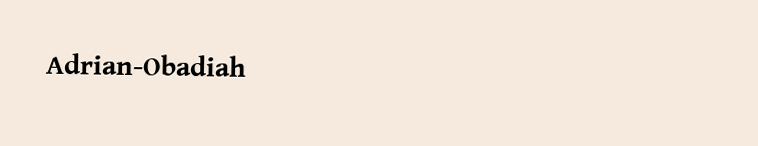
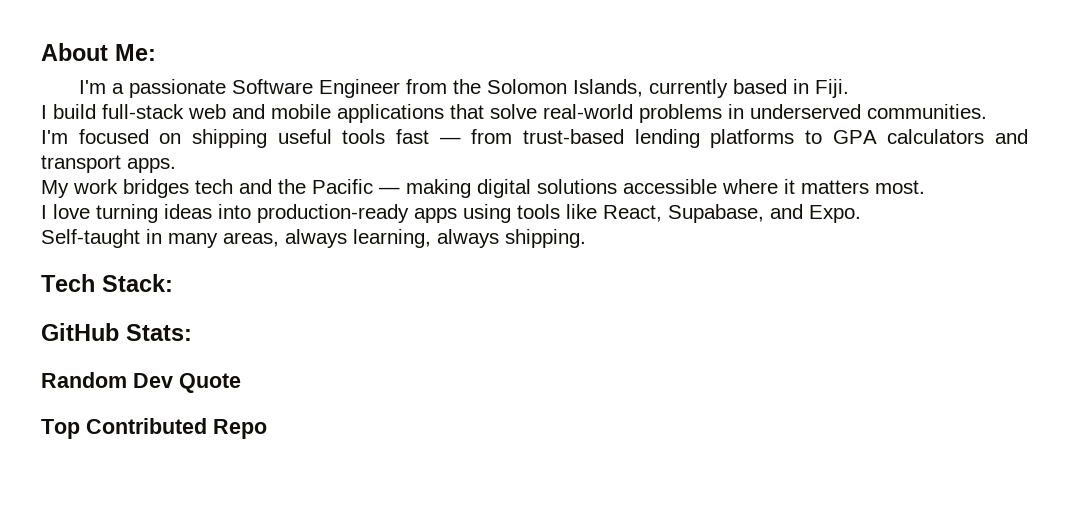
[45,52,247,77] Adrian-Obadiah -> [41,43,156,61] [78,79,849,98] [41,104,987,123] [41,129,1028,148] [41,155,176,173] [41,179,925,198] [41,204,861,223] [41,229,586,248] [41,274,173,292] [41,323,192,341] [41,372,241,393] [41,418,267,439] About Me: // I'm a passionate Software Engineer from the Solomon Islands, currently based in Fiji. // I build full-stack web and mobile applications that solve real-world problems in underserved communities. // I'm focused on shipping useful tools fast — from trust-based lending platforms to GPA calculators and transport apps. // My work bridges tech and the Pacific — making digital solutions accessible where it matters most. // I love turning ideas into production-ready apps using tools like React, Supabase, and Expo. // Self-taught in many areas, always learning, always shipping. // Tech Stack: // GitHub Stats: // Random Dev Quote // Top Contributed Repo

